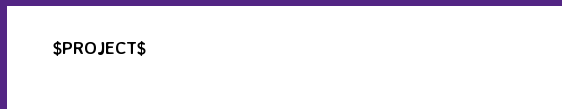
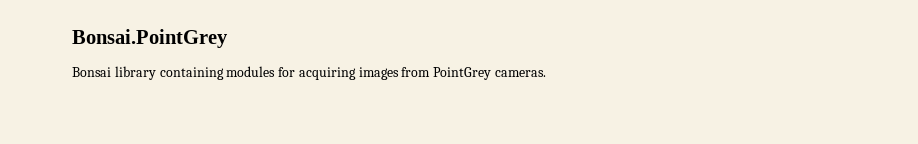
[53,41,146,56] $PROJECT$ -> [72,29,228,48] [72,66,547,80] Bonsai.PointGrey // Bonsai library containing modules for acquiring images from PointGrey cameras.

